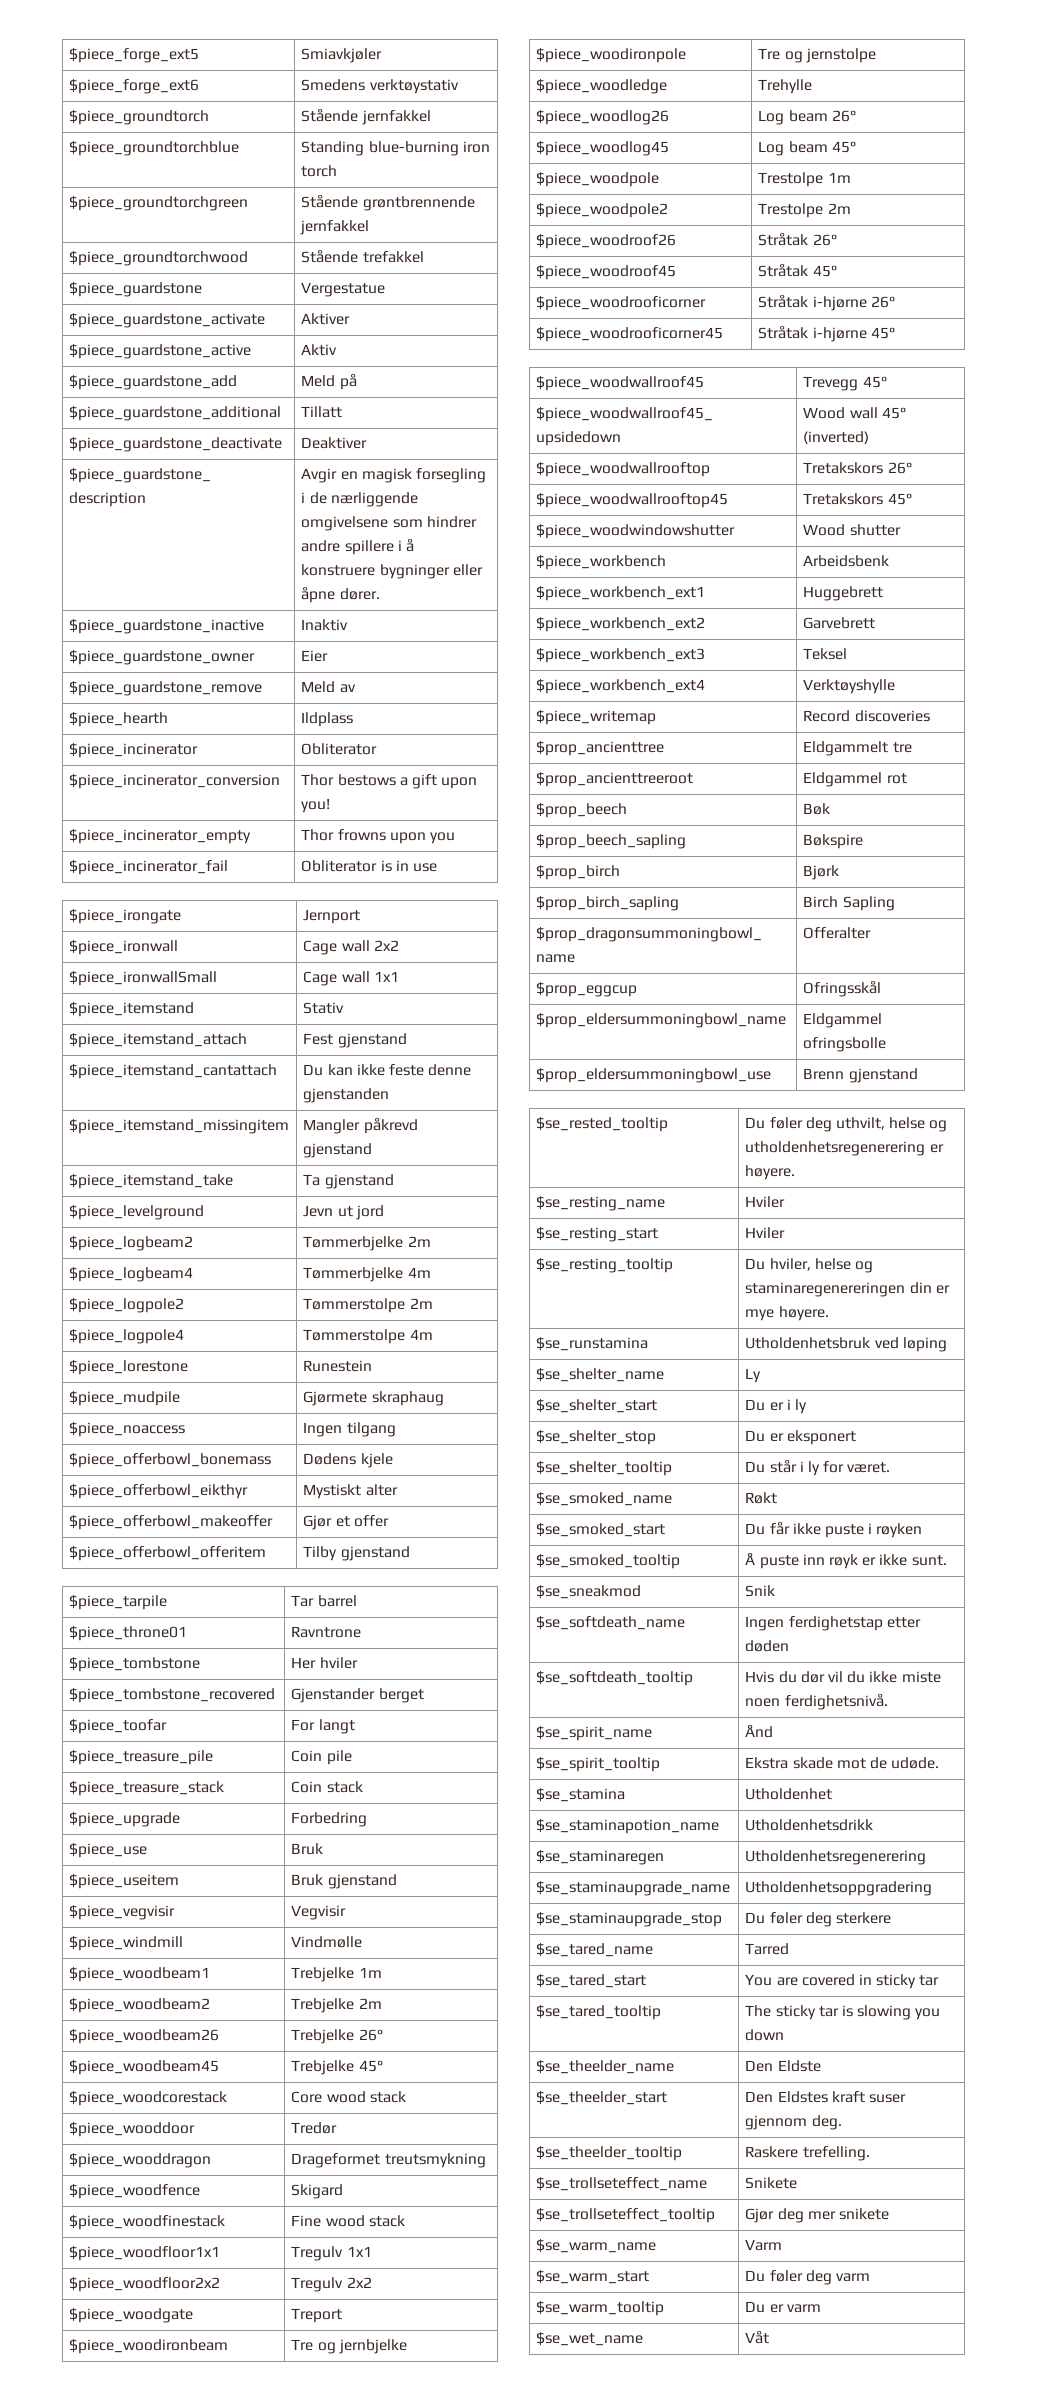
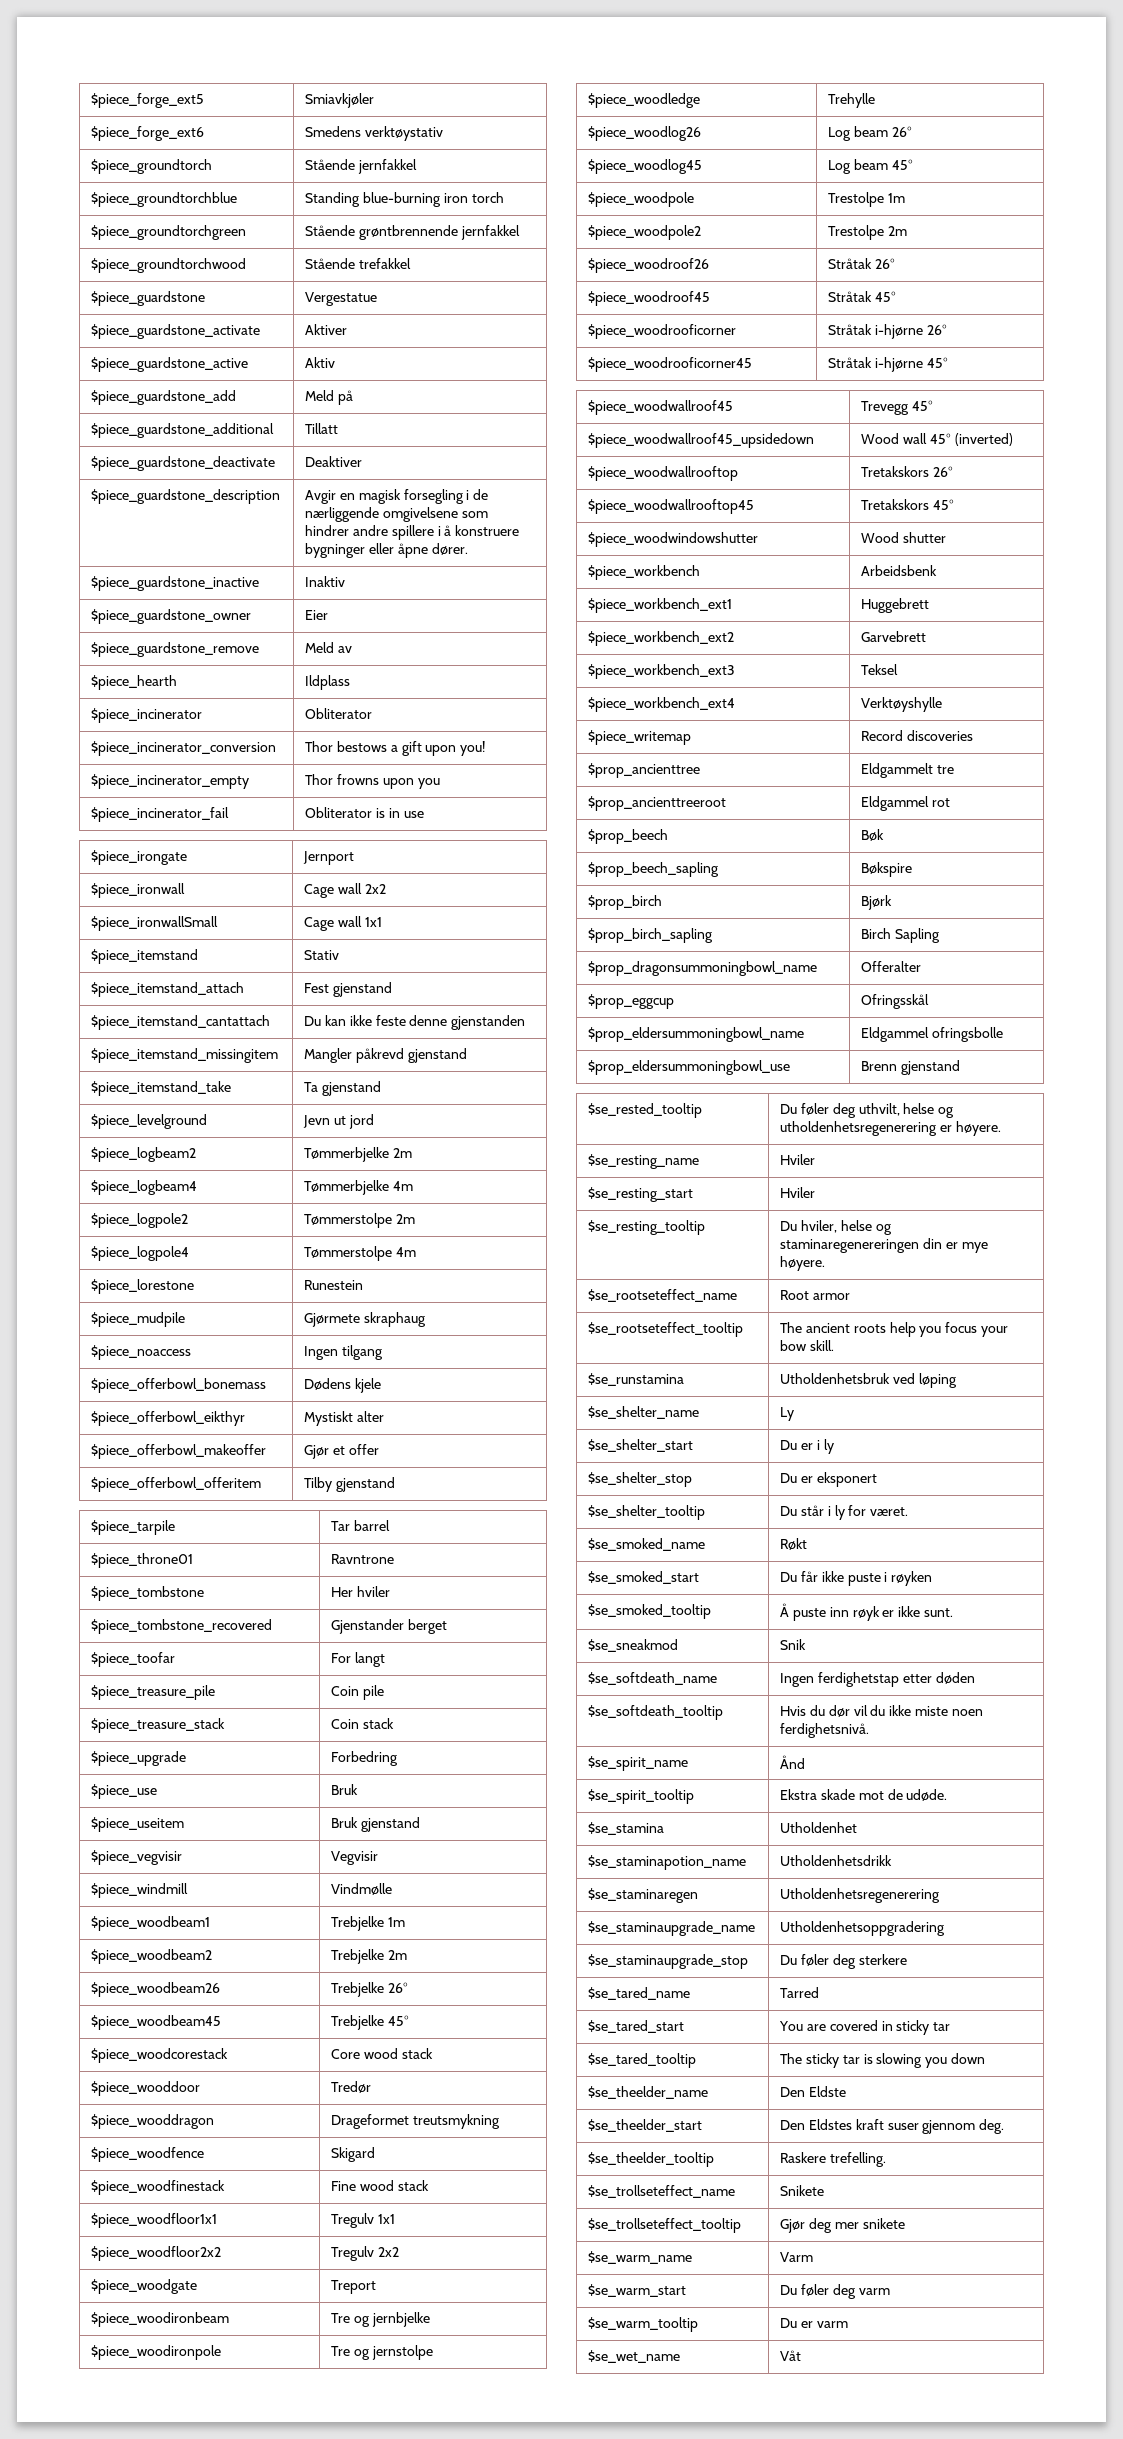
(829, 1313) none -> [588,1289,738,1302] [780,1290,851,1300] [588,1322,744,1337] [780,1322,1008,1337] [780,1340,835,1351] // $se_rootseteffect_name | Root armor // $se_rootseteffect_tooltip | The ancient roots help you focus your bow skill.

